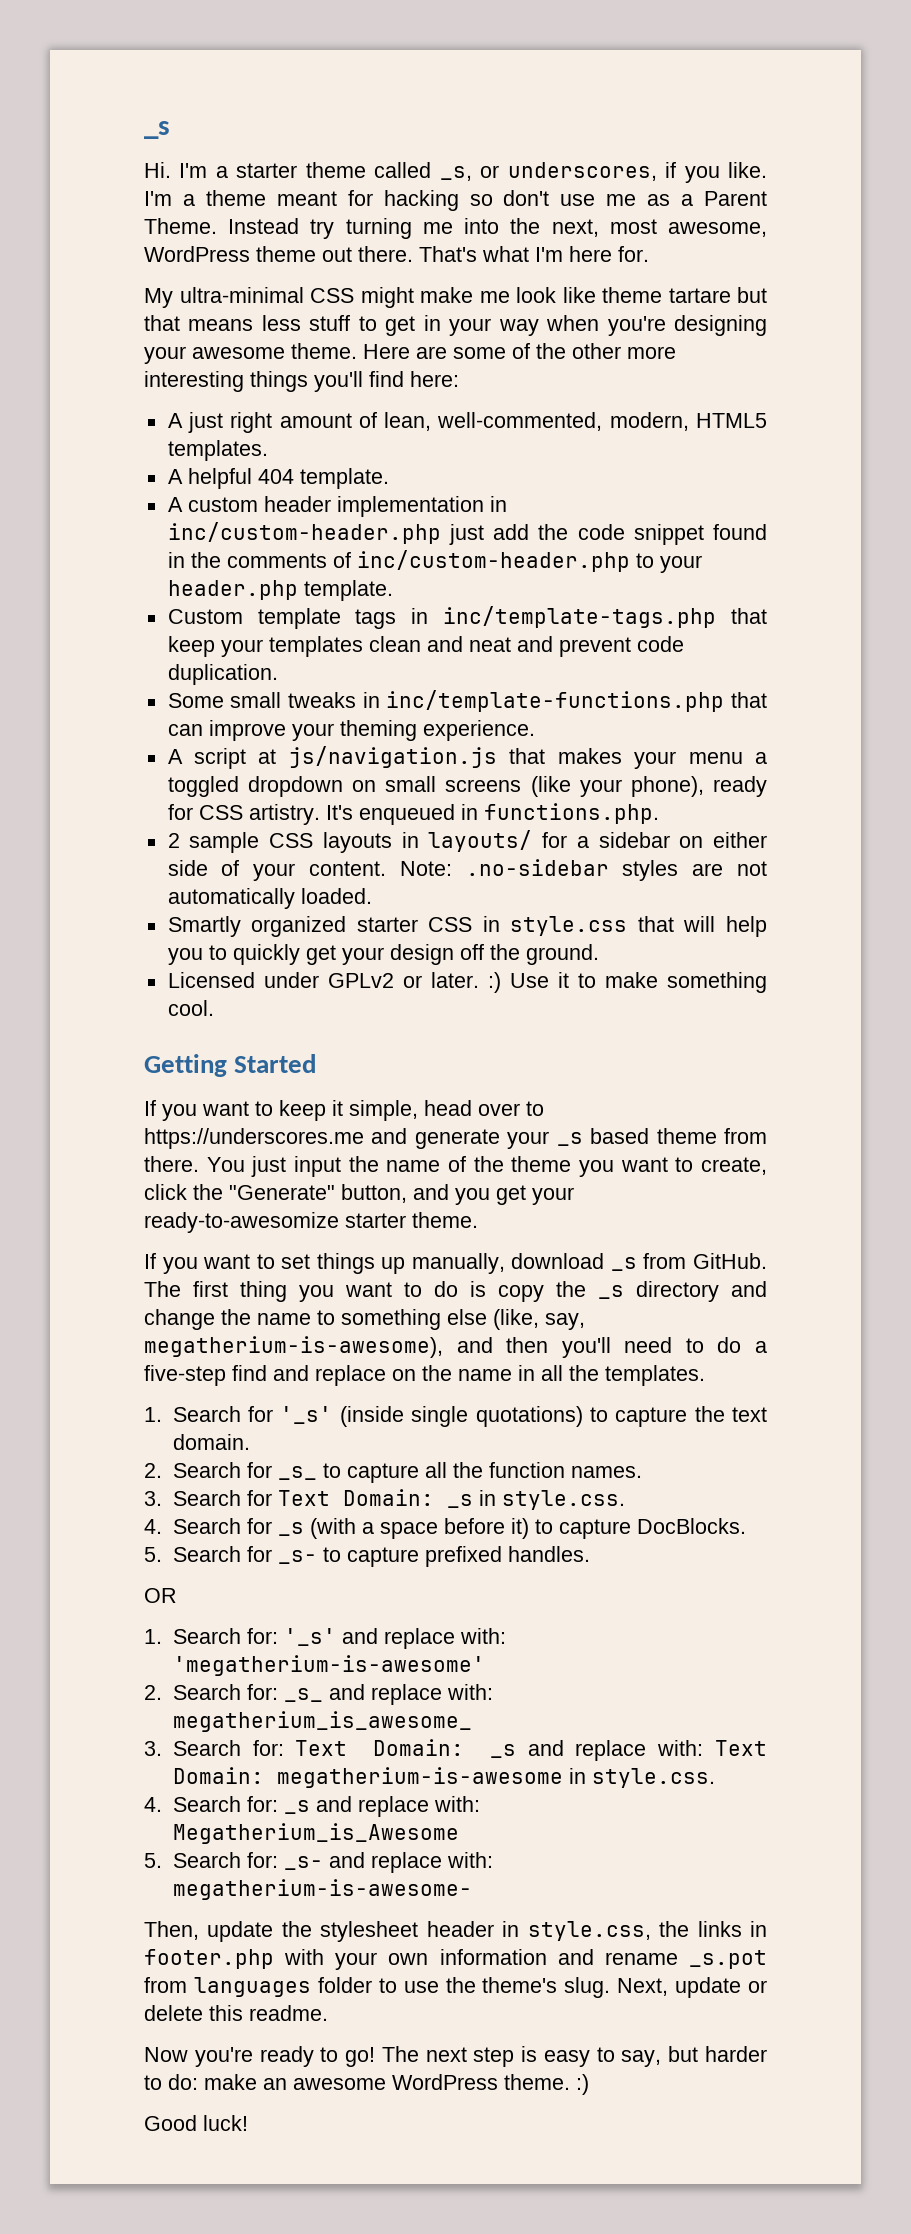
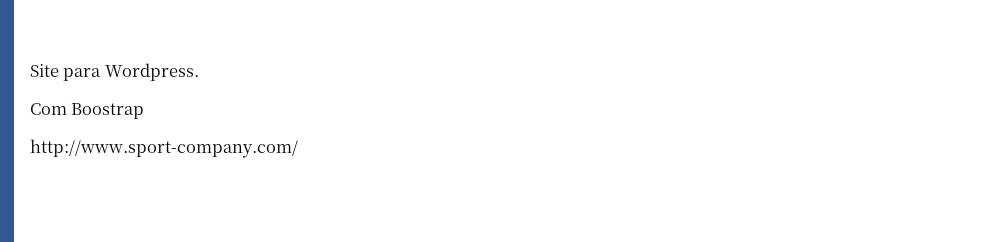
[144,121,170,139] [144,162,768,183] [144,190,767,211] [144,218,767,239] [144,246,649,262] [144,287,767,308] [144,315,767,336] [144,343,676,364] [144,371,459,392] [167,412,767,433] [167,440,268,461] [167,468,389,489] [167,496,507,517] [167,522,768,545] [167,550,702,573] [167,580,393,601] [167,606,767,629] [167,636,684,657] [167,664,278,685] [167,690,767,712] [167,720,535,741] [167,746,767,769] [167,776,767,797] [167,803,659,825] [167,830,768,853] [167,859,767,881] [167,888,372,909] [167,916,767,937] [167,944,599,965] [167,972,768,993] [167,1000,214,1016] [144,1054,317,1077] [144,1100,544,1121] [144,1128,768,1149] [144,1156,767,1177] [144,1184,574,1205] [144,1212,478,1233] [144,1253,767,1274] [144,1281,767,1302] [144,1309,585,1330] [144,1336,767,1358] [144,1365,705,1386] [144,1406,767,1427] [172,1434,250,1450] [144,1462,642,1483] [144,1489,625,1510] [144,1518,746,1539] [144,1546,590,1567] [144,1588,177,1603] [144,1628,506,1649] [172,1655,485,1676] [144,1684,493,1705] [172,1711,472,1732] [144,1739,767,1761] [172,1767,715,1788] [144,1796,480,1817] [172,1823,459,1844] [144,1852,493,1873] [172,1879,472,1900] [144,1921,768,1942] [144,1949,767,1970] [144,1977,767,1998] [144,2005,328,2021] [144,2046,767,2067] [144,2074,589,2095] [144,2115,248,2131] _s // Hi. I'm a starter theme called _s, or underscores, if you like. I'm a theme meant for hacking so don't use me as a Parent Theme. Instead try turning me into the next, most awesome, WordPress theme out there. That's what I'm here for. // My ultra-minimal CSS might make me look like theme tartare but that means less stuff to get in your way when you're designing your awesome theme. Here are some of the other more interesting things you'll find here: // A just right amount of lean, well-commented, modern, HTML5 templates. // A helpful 404 template. // A custom header implementation in inc/custom-header.php just add the code snippet found in the comments of inc/custom-header.php to your header.php template. // Custom template tags in inc/template-tags.php that keep your templates clean and neat and prevent code duplication. // Some small tweaks in inc/template-functions.php that can improve your theming experience. // A script at js/navigation.js that makes your menu a toggled dropdown on small screens (like your phone), ready for CSS artistry. It's enqueued in functions.php. // 2 sample CSS layouts in layouts/ for a sidebar on either side of your content. Note: .no-sidebar styles are not automatically loaded. // Smartly organized starter CSS in style.css that will help you to quickly get your design off the ground. // Licensed under GPLv2 or later. :) Use it to make something cool. // Getting Started // If you want to keep it simple, head over to https://underscores.me and generate your _s based theme from there. You just input the name of the theme you want to create, click the "Generate" button, and you get your ready-to-awesomize starter theme. // If you want to set things up manually, download _s from GitHub. The first thing you want to do is copy the _s directory and change the name to something else (like, say, megatherium-is-awesome), and then you'll need to do a five-step find and replace on the name in all the templates. // 1. Search for '_s' (inside single quotations) to capture the text domain. // 2. Search for _s_ to capture all the function names. // 3. Search for Text Domain: _s in style.css. // 4. Search for _s (with a space before it) to capture DocBlocks. // 5. Search for _s- to capture prefixed handles. // OR // 1. Search for: '_s' and replace with: 'megatherium-is-awesome' // 2. Search for: _s_ and replace with: megatherium_is_awesome_ // 3. Search for: Text Domain: _s and replace with: Text Domain: megatherium-is-awesome in style.css. // 4. Search for: _s and replace with: Megatherium_is_Awesome // 5. Search for: _s- and replace with: megatherium-is-awesome- // Then, update the stylesheet header in style.css, the links in footer.php with your own information and rename _s.pot from languages folder to use the theme's slug. Next, update or delete this readme. // Now you're ready to go! The next step is easy to say, but harder to do: make an awesome WordPress theme. :) // Good luck! -> [30,63,199,81] [30,103,145,119] [30,139,298,158] Site para Wordpress. // Com Boostrap // http://www.sport-company.com/

